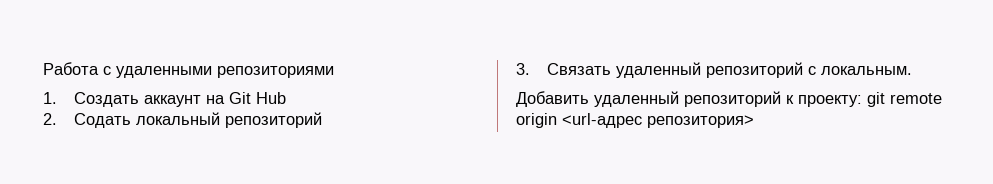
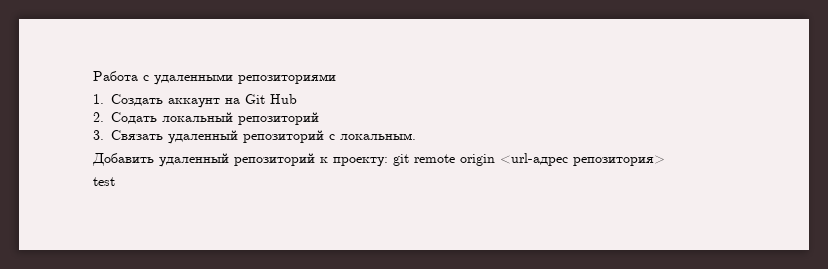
(754, 121) none -> [93,177,115,186] // test

